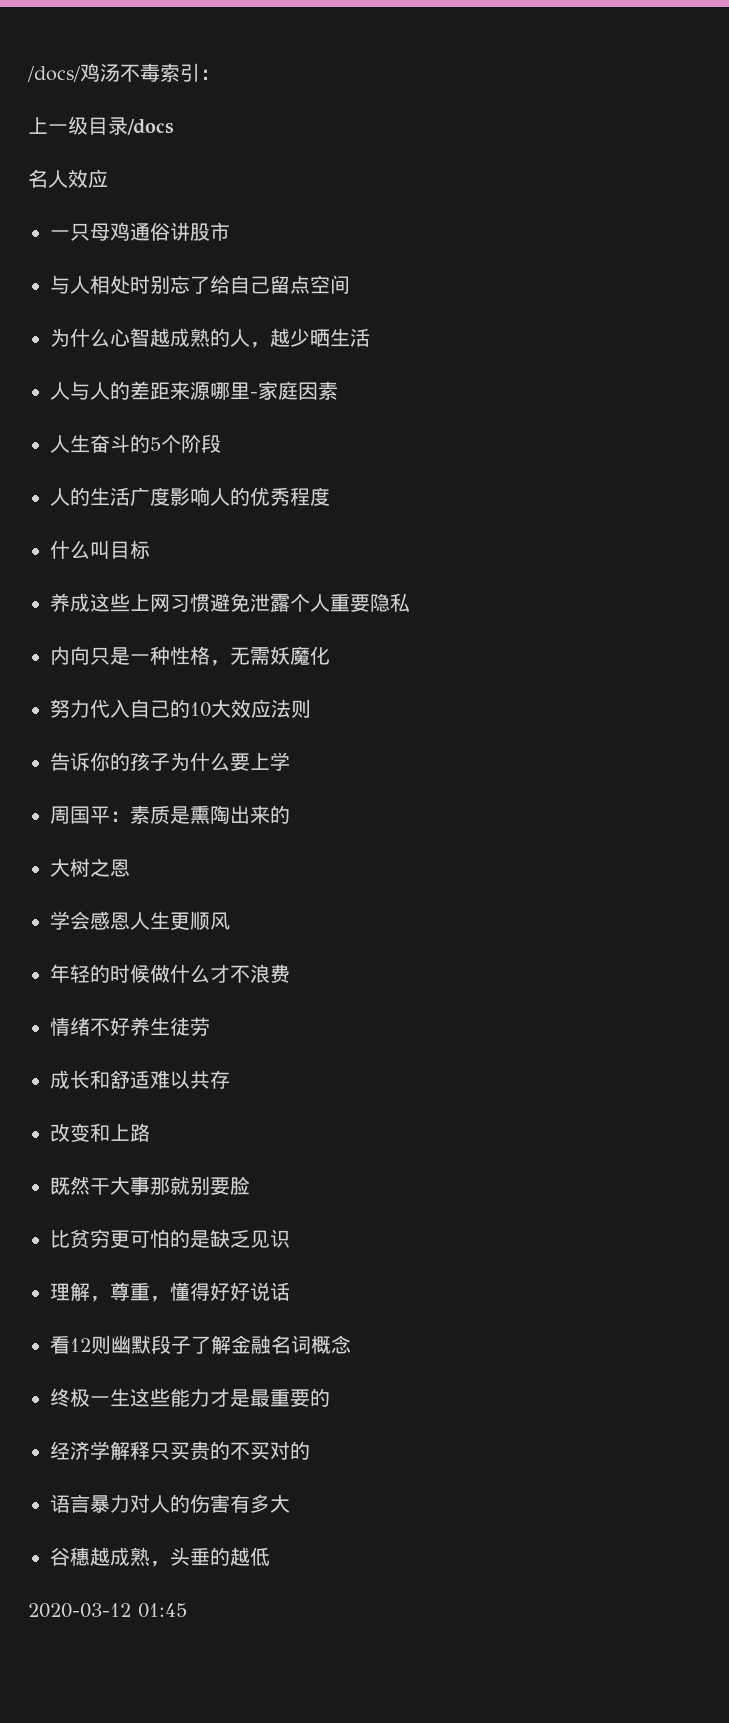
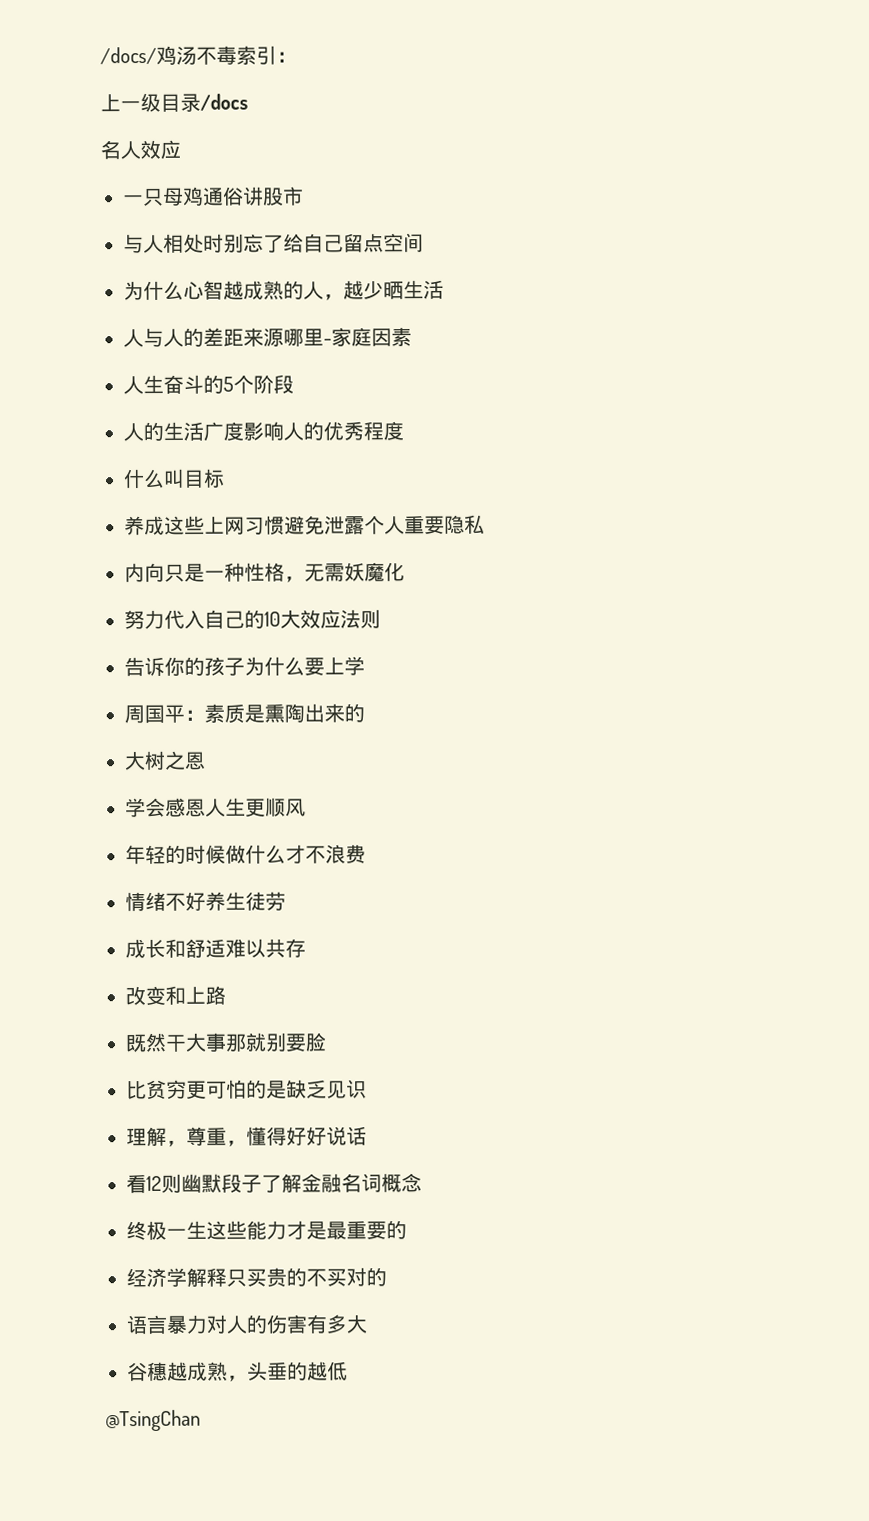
[28,1603,187,1618] 2020-03-12 01:45 -> [105,1409,201,1432] @TsingChan

